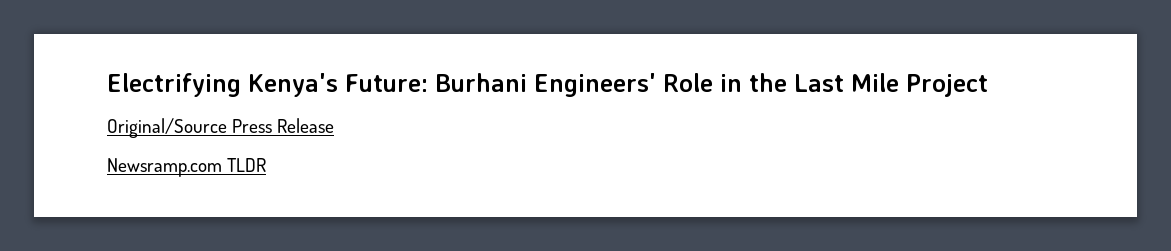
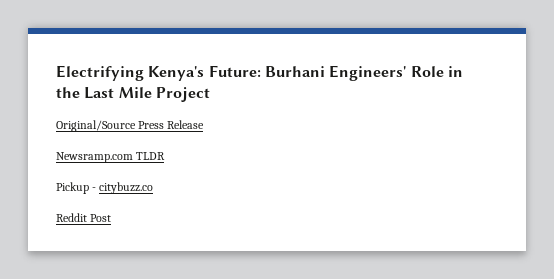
(267, 165) none -> [56,182,154,194] [56,213,112,222] // Pickup - citybuzz.co // Reddit Post

